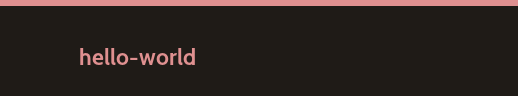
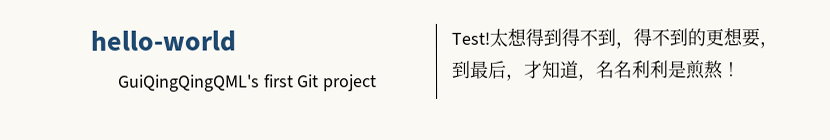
(196, 56) none -> [117,74,378,92] [451,27,778,49] [451,60,741,81] // GuiQingQingQML's first Git project Test!太想得到得不到，得不到的更想要，到最后，才知道，名名利利是煎熬！

